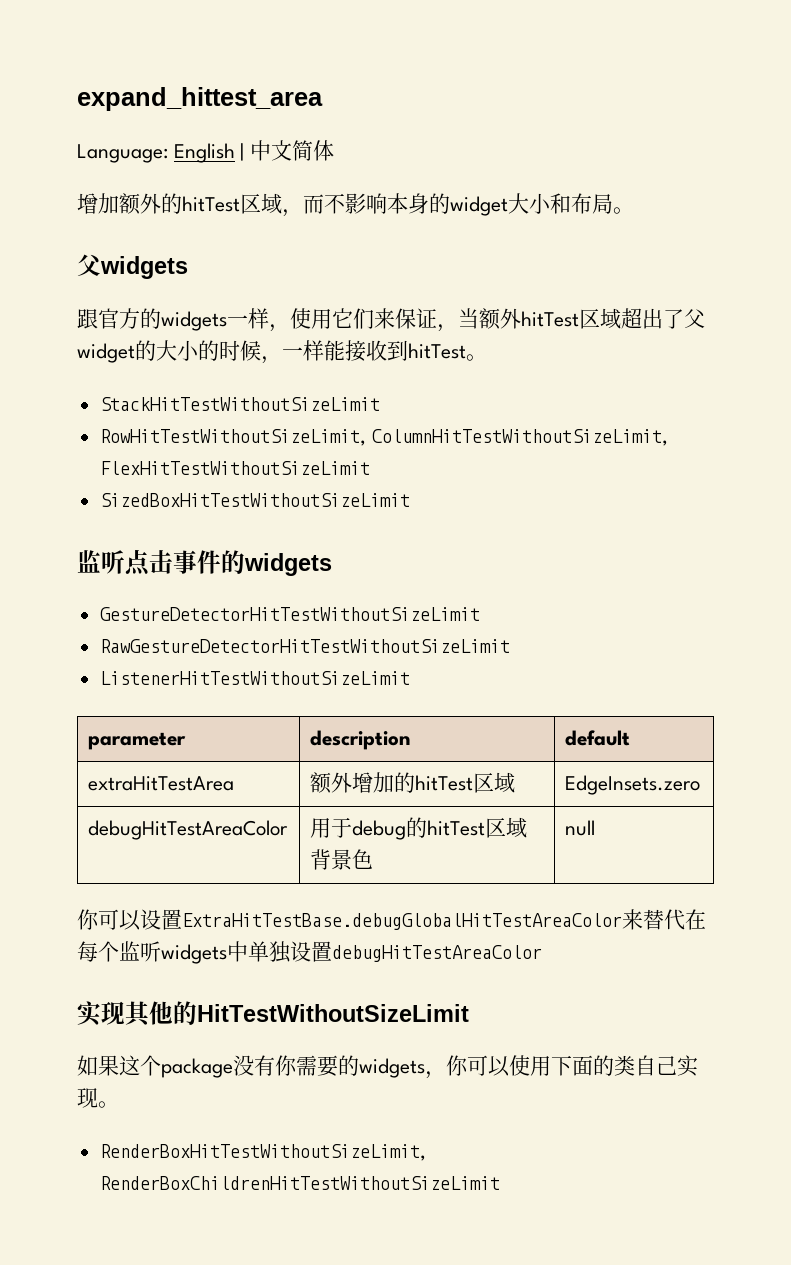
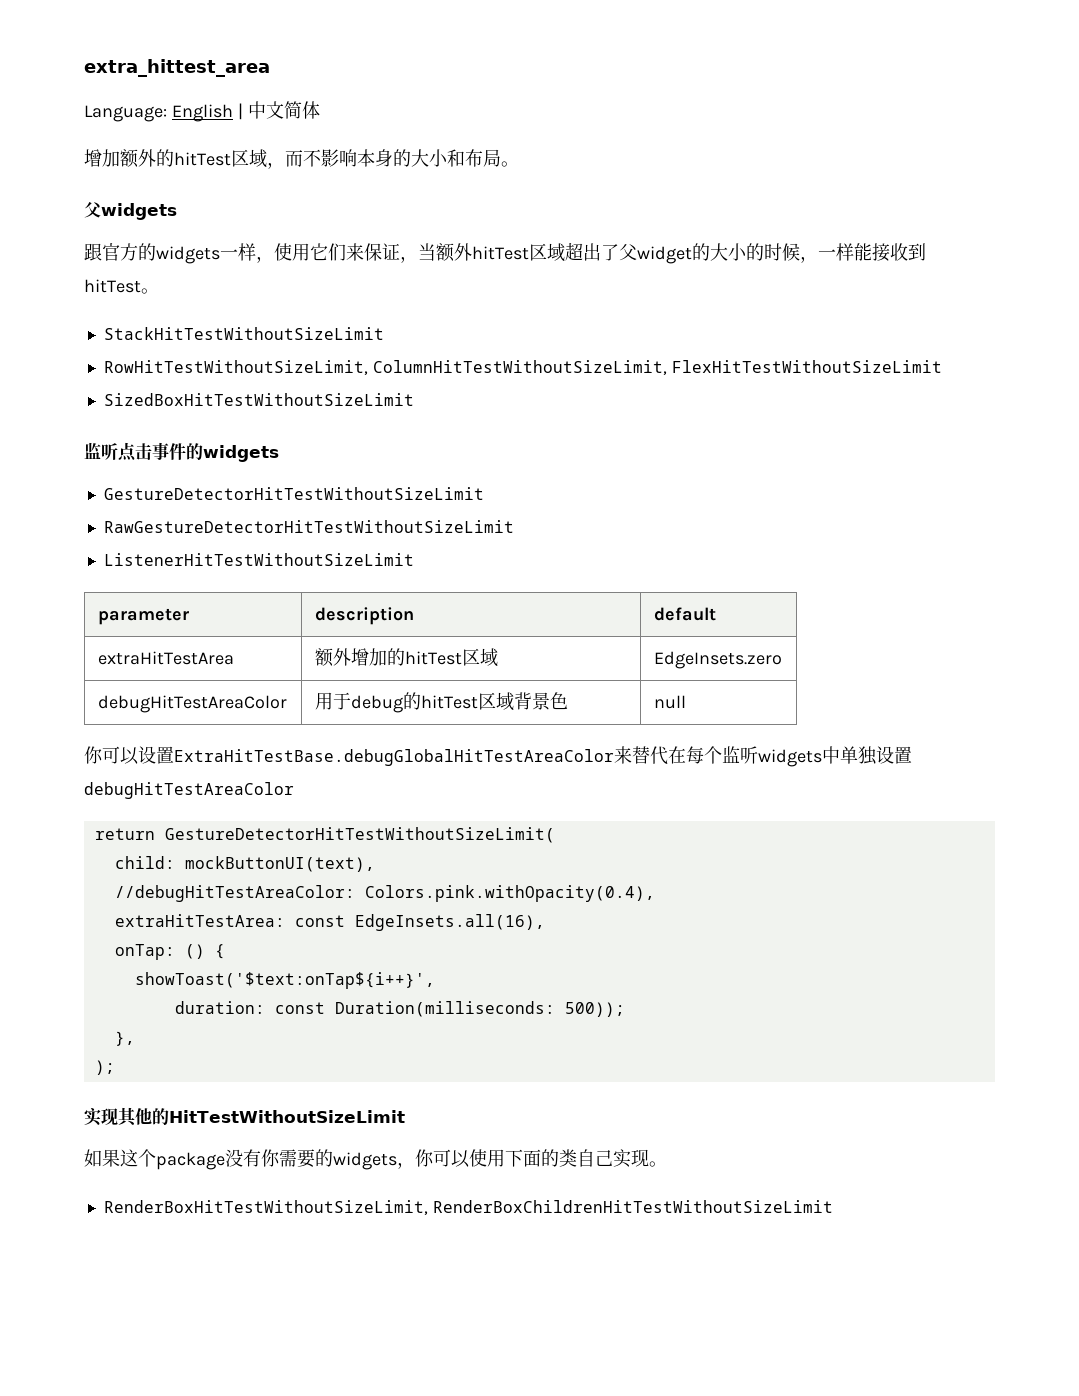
[77,87,323,111] expand_hittest_area -> [84,59,270,77] extra_hittest_area
[450,196,508,216] widget -> (411, 158) none
(542, 953) none -> [94,827,555,843] [114,856,375,872] [114,885,655,902] [114,914,545,931] [114,944,225,960] [134,972,435,989] [174,1001,625,1017] [114,1031,135,1046] [94,1060,115,1075] // return GestureDetectorHitTestWithoutSizeLimit( // child: mockButtonUI(text), // //debugHitTestAreaColor: Colors.pink.withOpacity(0.4), // extraHitTestArea: const EdgeInsets.all(16), // onTap: () { // showToast('$text:onTap${i++}', // duration: const Duration(milliseconds: 500)); // }, // );

